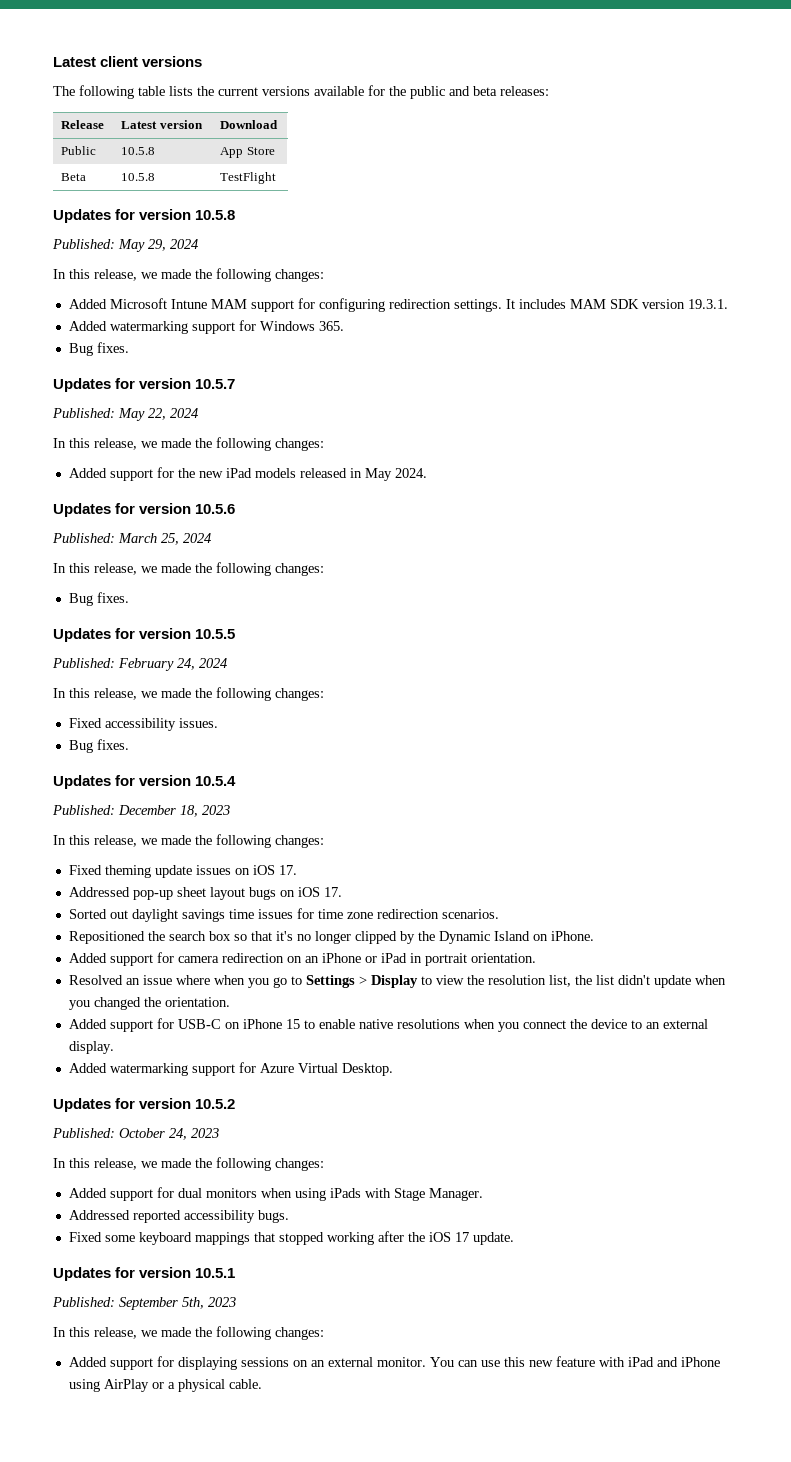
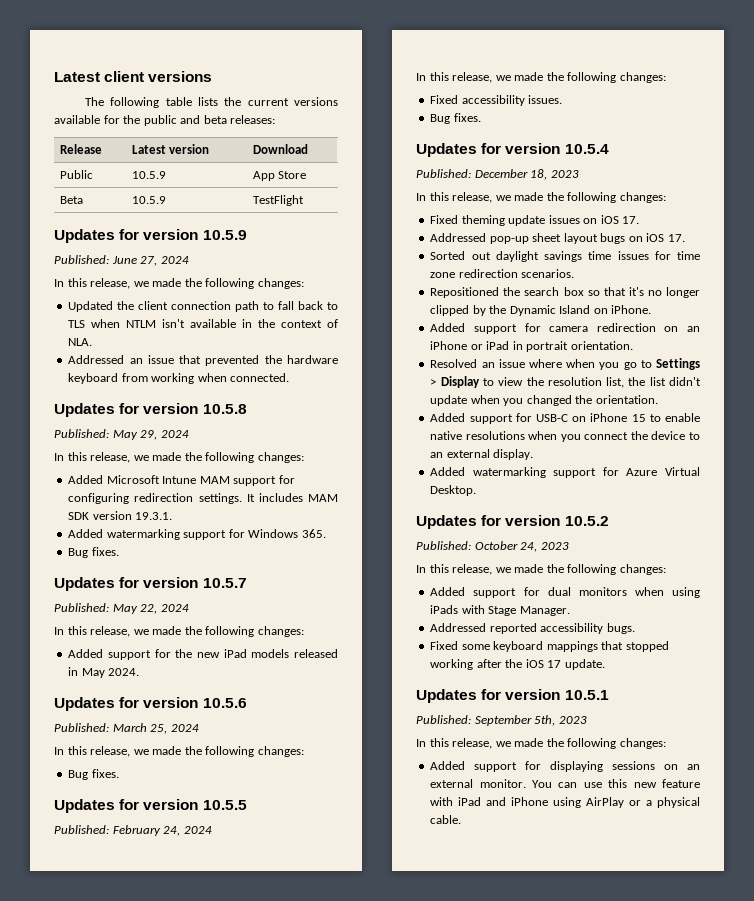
[121,147,156,155] 10.5.8 -> [131,171,166,179] 10.5.9
[121,173,156,181] 10.5.8 -> [131,196,166,204] 10.5.9
(277, 178) none -> [54,229,247,243] [54,255,189,266] [54,278,304,289] [68,301,338,312] [68,319,338,328] [68,338,93,346] [68,355,338,366] [68,373,290,384] // Updates for version 10.5.9 // Published: June 27, 2024 // In this release, we made the following changes: // Updated the client connection path to fall back to TLS when NTLM isn't available in the context of NLA. // Addressed an issue that prevented the hardware keyboard from working when connected.

